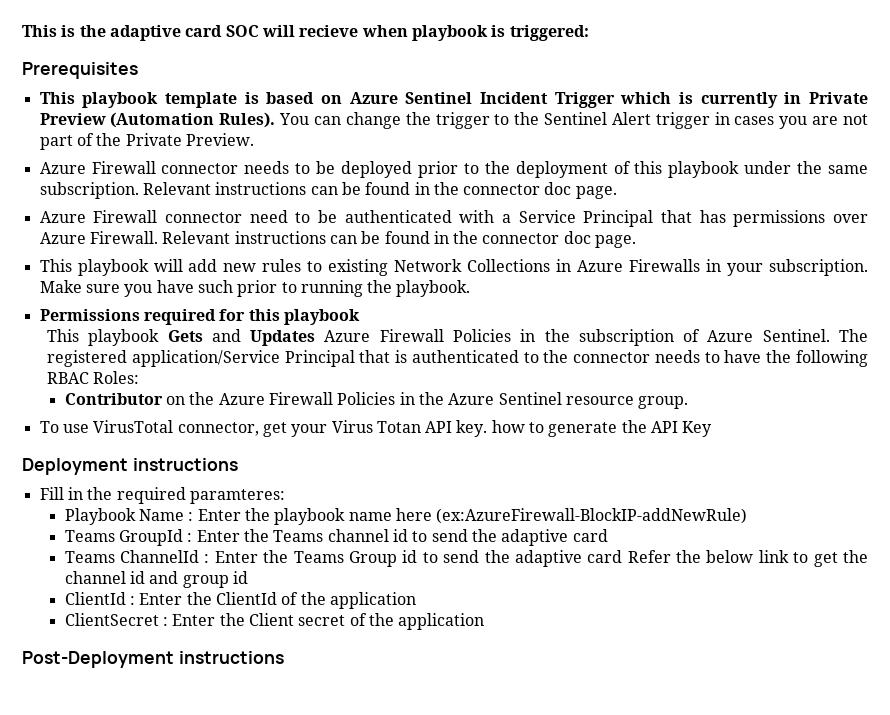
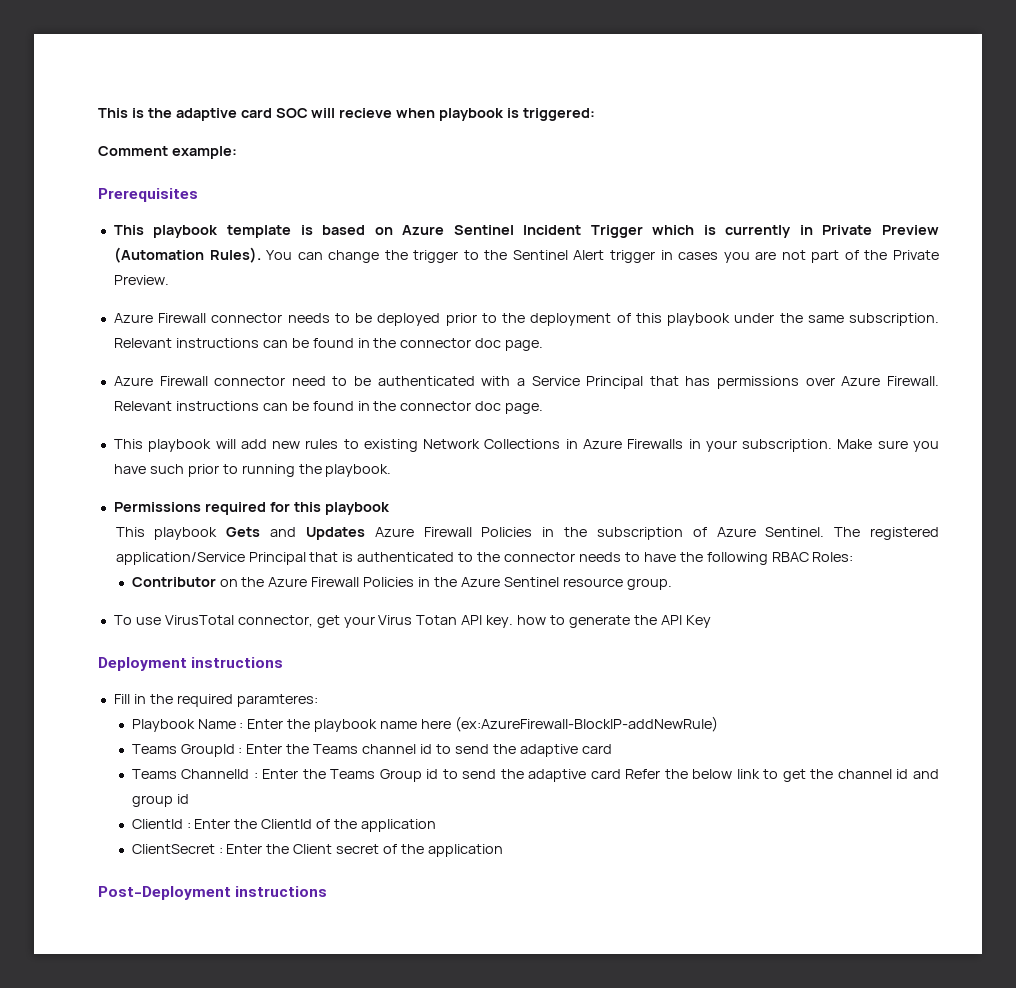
(589, 33) none -> [98,146,237,159] // Comment example:

